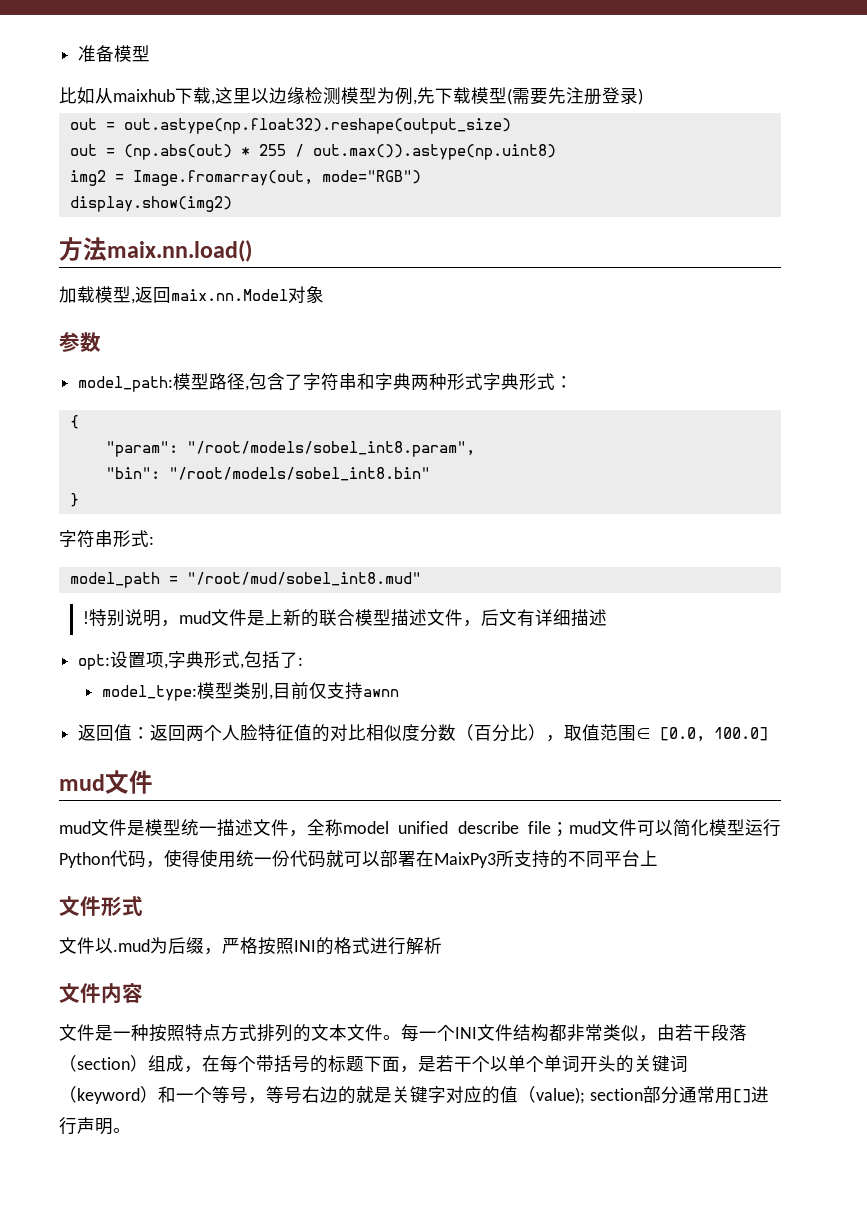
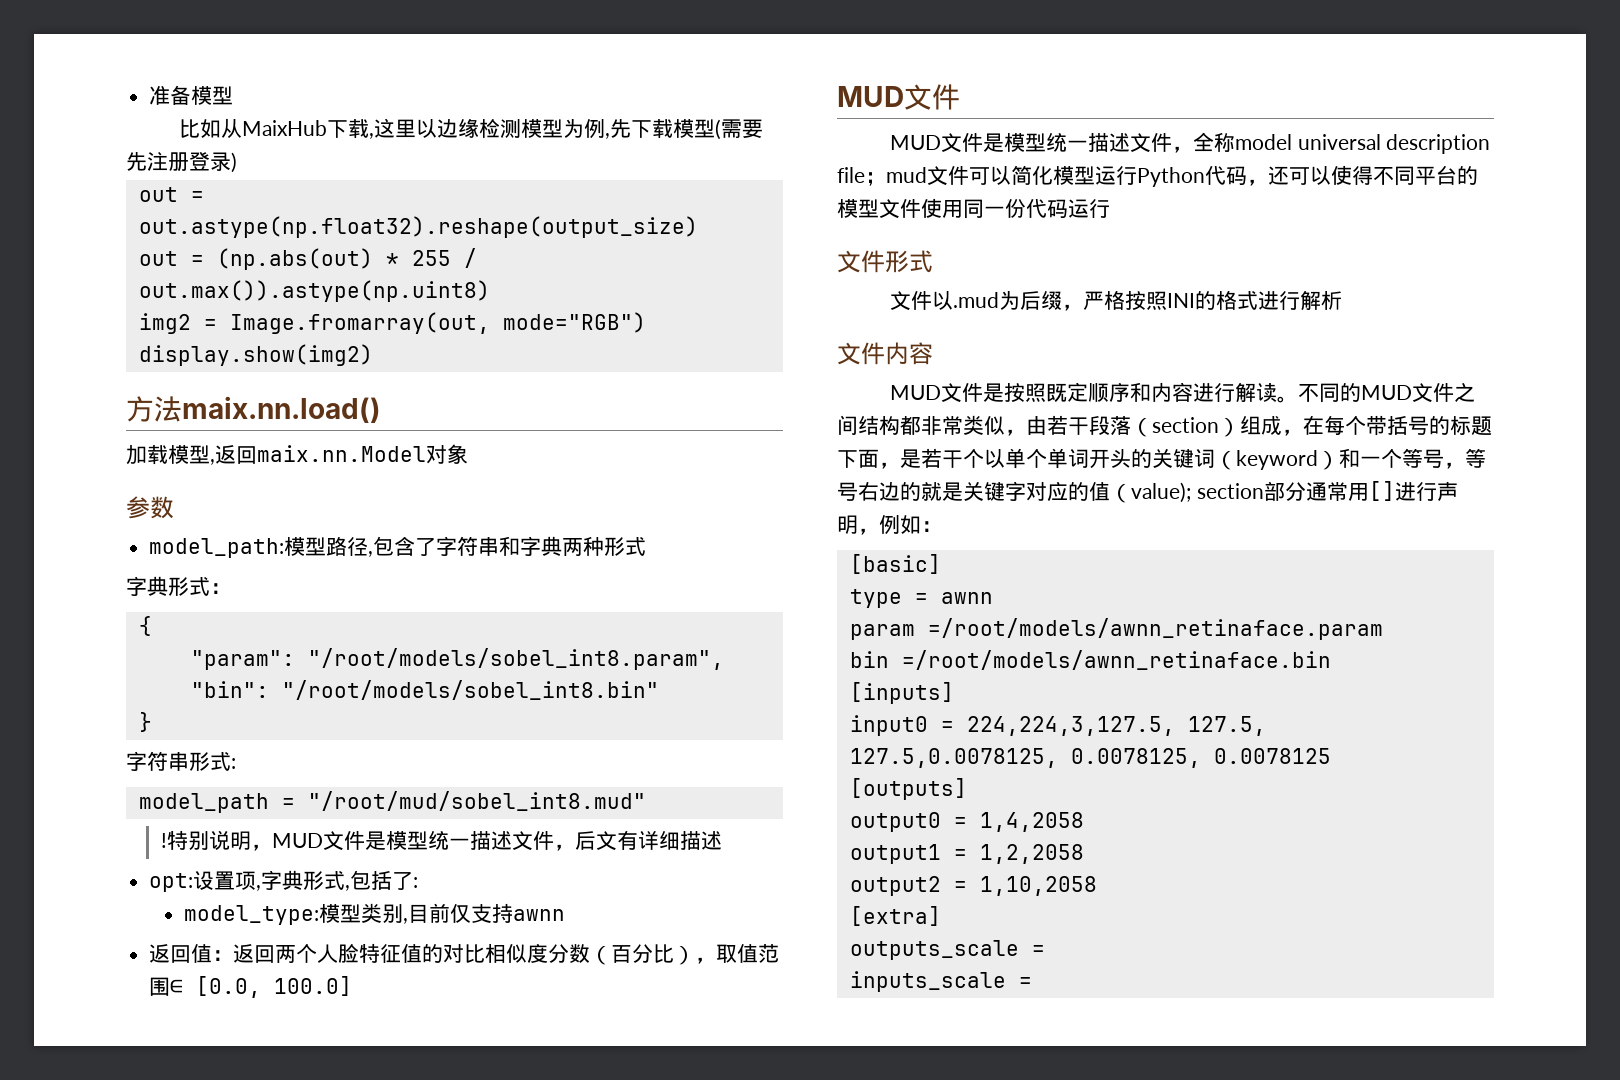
[113,89,175,102] maixhub -> [241,120,327,136] MaixHub
(484, 381) none -> (647, 546) //
[178,609,391,627] mud文件是上新的联合模型 -> [271,831,470,851] MUD文件是模型统一
[59,774,105,791] mud -> [837,86,904,107] MUD
[59,821,91,834] mud -> [889,135,941,150] MUD
[398,821,519,834] unified describe -> [1297,134,1491,154] universal description
[164,849,658,868] 使得使用统一份代码就可以部署在MaixPy3所支持的不同平台上 -> [1268,165,1478,186] [837,198,1110,219] 还可以使得不同平台的模型文件使用同一份代码运行
[59,1024,513,1042] 文件是一种按照特点方式排列的文本文件。每一个INI文件 -> [889,382,1475,403] [837,415,858,435] MUD文件是按照既定顺序和内容进行解读。不同的MUD文件之间
[113,1128,131,1133] 。 -> [858,515,942,535] [849,554,941,574] [849,589,993,608] [849,618,1383,640] [849,650,1331,670] [849,682,954,704] [849,715,1266,736] [849,748,1331,768] [849,778,967,800] [849,812,1084,832] [849,844,1084,864] [849,876,1097,896] [849,906,941,926] [849,940,1045,960] [849,971,1032,992] ，例如： // [basic] // type = awnn // param =/root/models/awnn_retinaface.param // bin =/root/models/awnn_retinaface.bin // [inputs] // input0 = 224,224,3,127.5, 127.5, 127.5,0.0078125, 0.0078125, 0.0078125 // [outputs] // output0 = 1,4,2058 // output1 = 1,2,2058 // output2 = 1,10,2058 // [extra] // outputs_scale = // inputs_scale =

